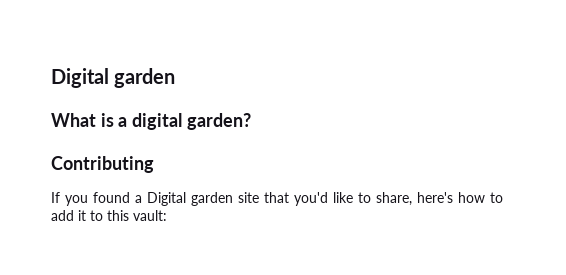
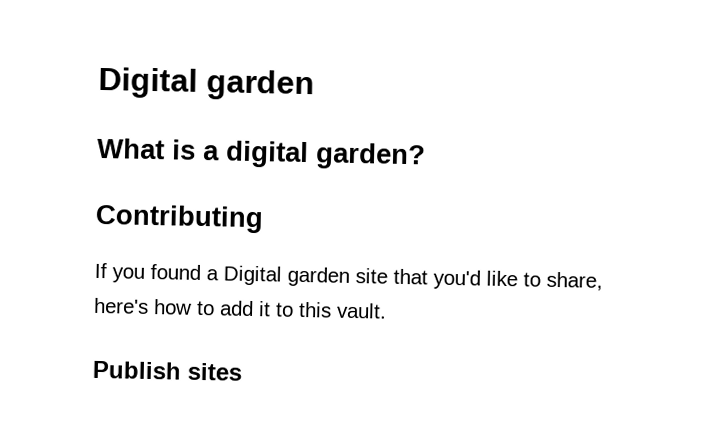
[133,210,167,221] vault: -> [336,302,387,319] [92,360,242,381] vault. // Publish sites

